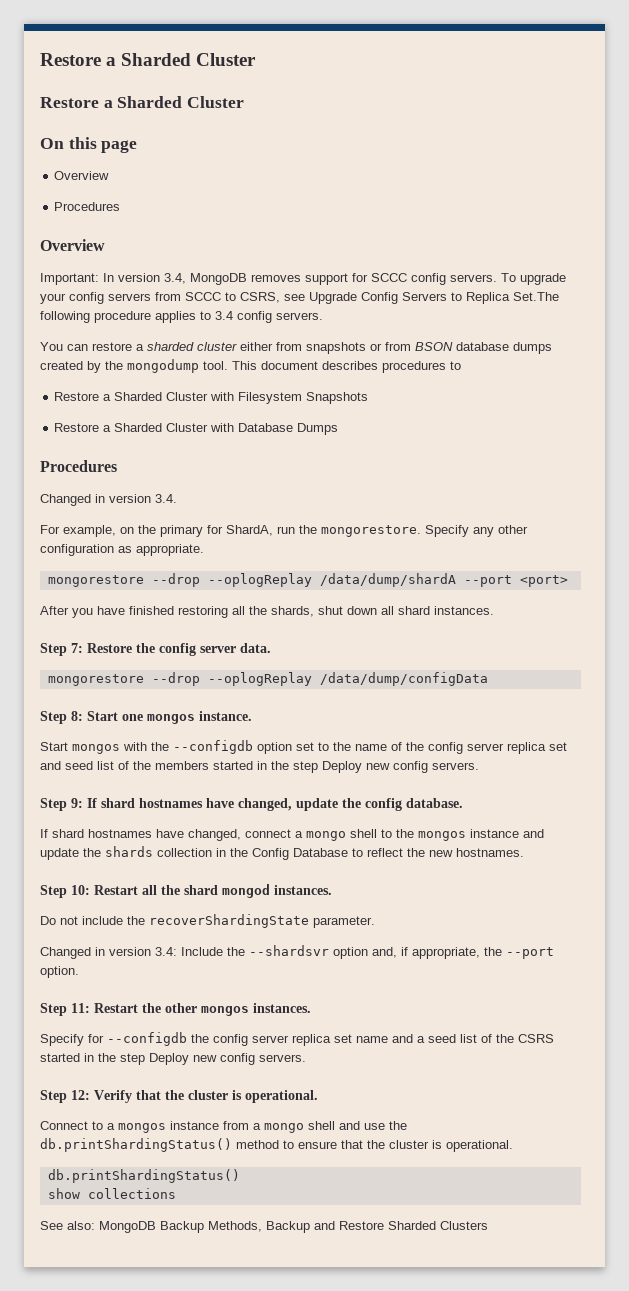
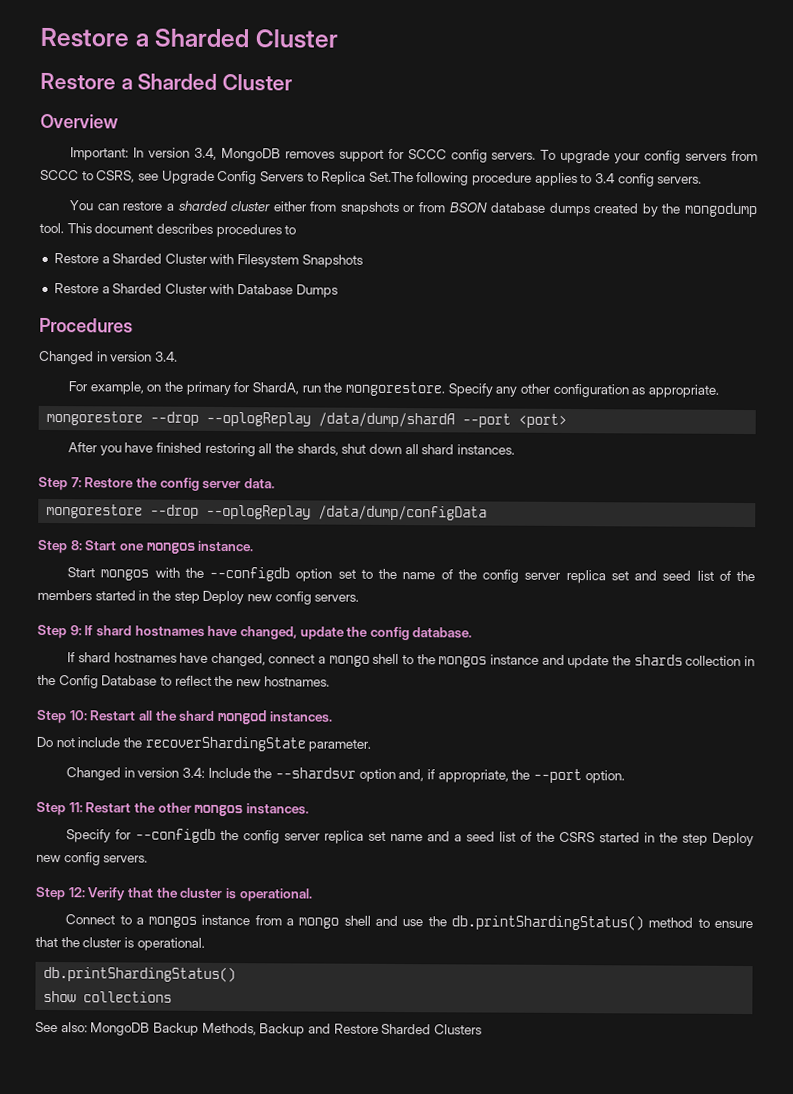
[40,137,138,153] [54,171,110,180] [54,202,121,211] // On this page // Overview // Procedures -> (294, 82) none

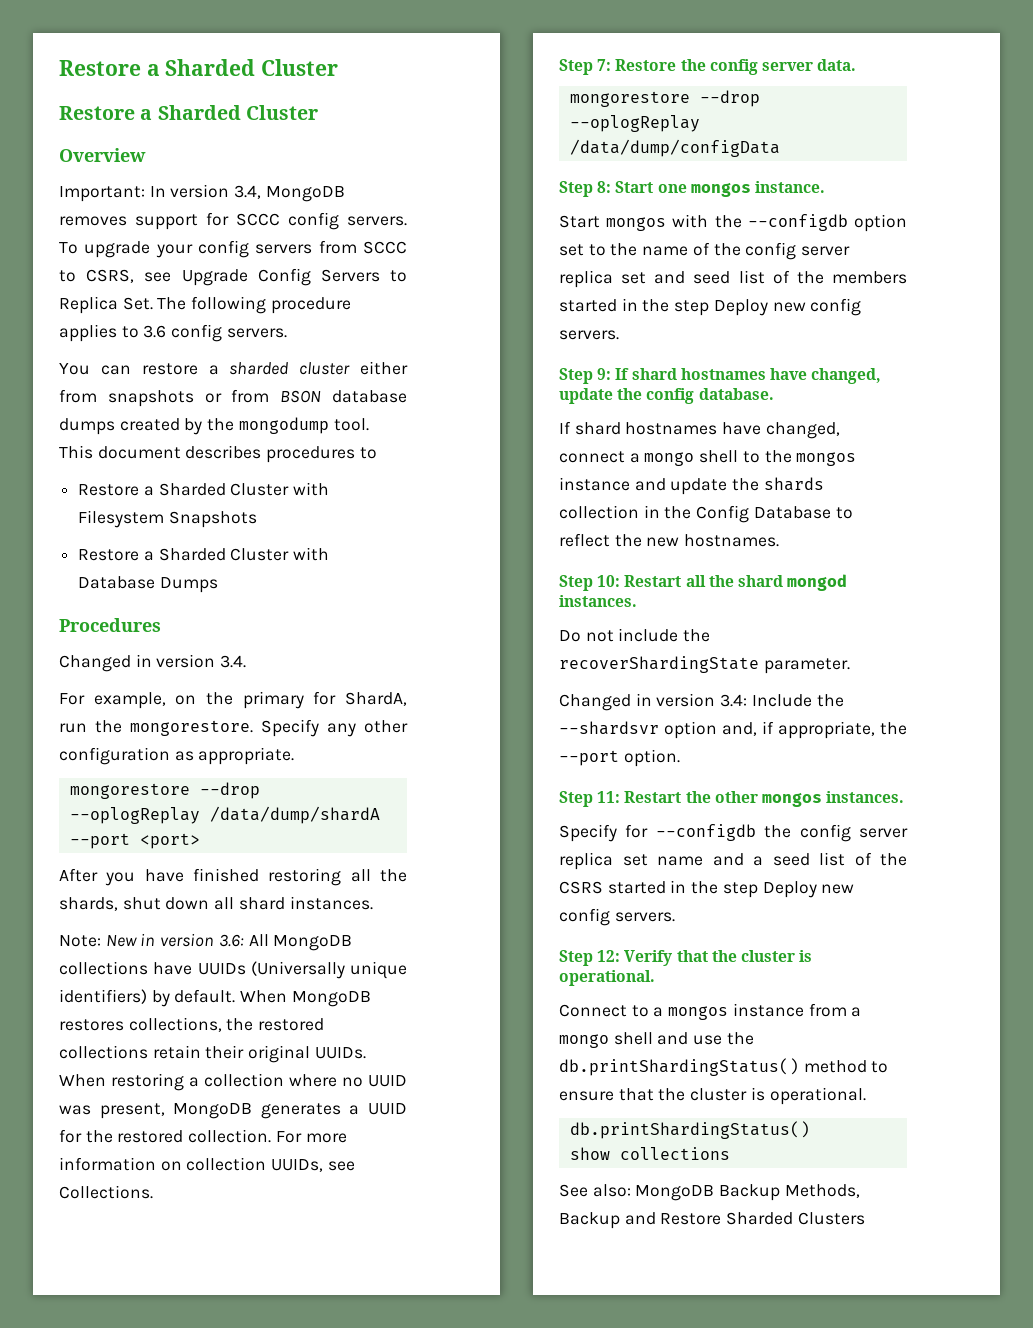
[368,171,414,183] Set.The -> [122,297,187,310] Set. The
[595,173,616,184] 3.4 -> [143,325,167,338] 3.6
(515, 449) none -> [59,933,353,951] [59,961,407,979] [59,989,371,1007] [59,1017,325,1032] [59,1045,366,1063] [59,1073,407,1091] [59,1103,407,1119] [59,1129,347,1143] [59,1157,355,1172] [59,1185,153,1199] // Note: New in version 3.6: All MongoDB collections have UUIDs (Universally unique identifiers) by default. When MongoDB restores collections, the restored collections retain their original UUIDs. When restoring a collection where no UUID was present, MongoDB generates a UUID for the restored collection. For more information on collection UUIDs, see Collections.

